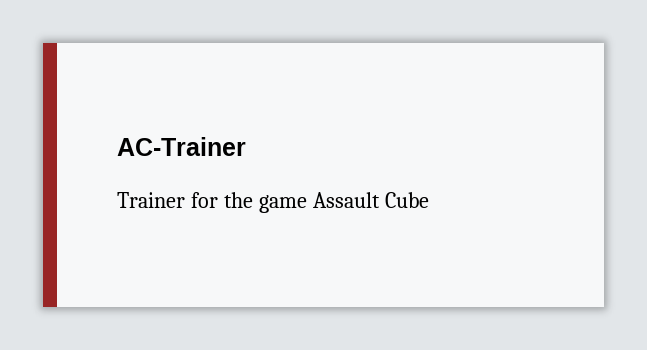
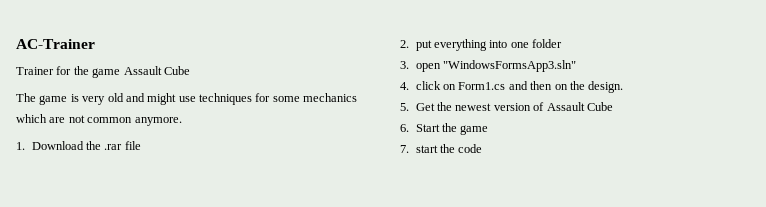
(429, 200) none -> [16,93,358,105] [16,114,182,126] [16,141,141,150] [400,39,563,51] [400,60,577,72] [400,81,624,93] [400,102,613,111] [400,123,489,135] [400,144,483,153] // The game is very old and might use techniques for some mechanics which are not common anymore. // 1. Download the .rar file // 2. put everything into one folder // 3. open "WindowsFormsApp3.sln" // 4. click on Form1.cs and then on the design. // 5. Get the newest version of Assault Cube // 6. Start the game // 7. start the code

